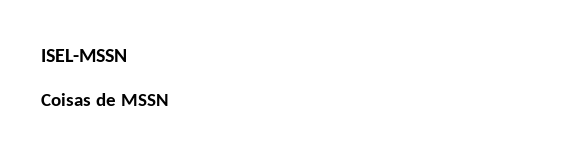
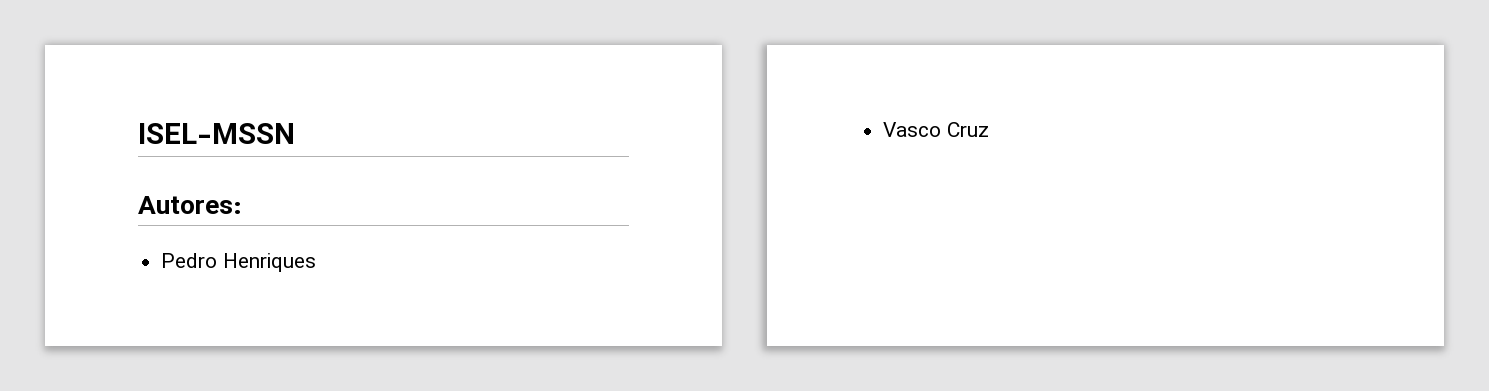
[41,93,169,106] Coisas de MSSN -> [138,196,242,214] [161,253,317,272] [883,122,990,137] Autores: // Pedro Henriques // Vasco Cruz

